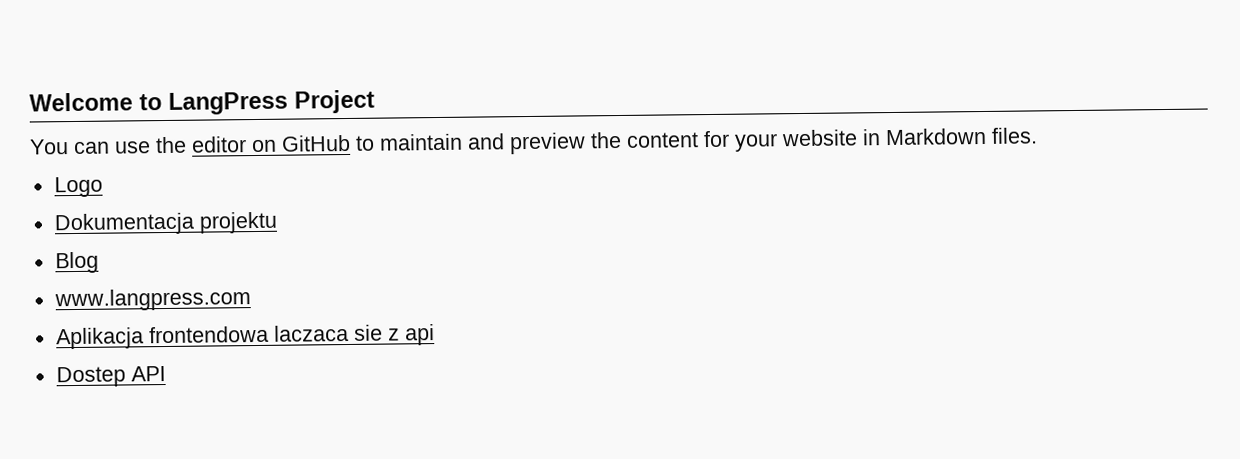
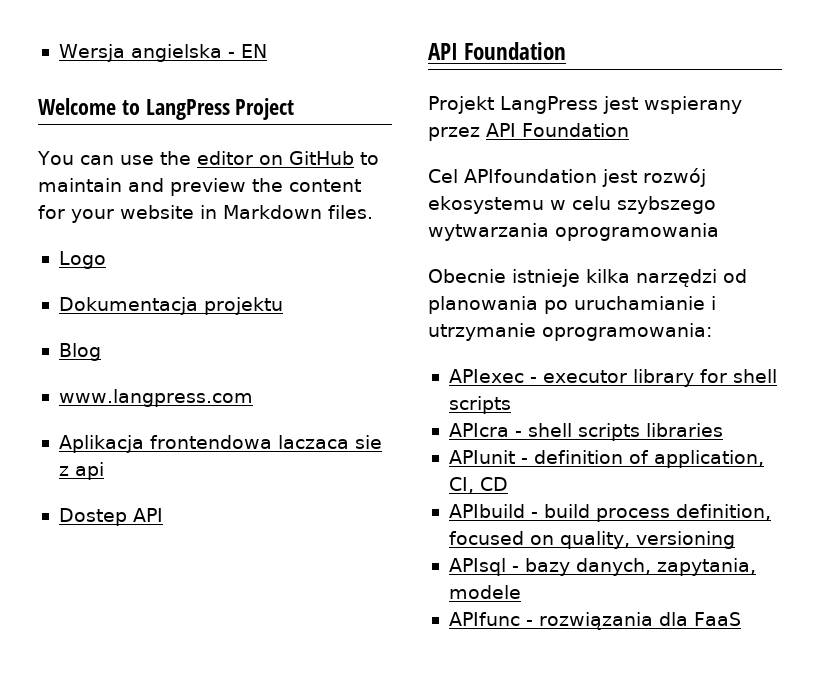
(29, 102) none -> [58,44,267,62] Wersja angielska - EN //
(166, 374) none -> [428,42,567,60] [428,96,742,114] [428,123,629,141] [428,168,706,187] [428,196,716,214] [428,223,719,241] [428,269,747,287] [428,296,716,314] [428,323,712,341] [448,369,777,387] [448,396,511,414] [448,423,723,441] [448,450,764,468] [448,477,508,494] [448,504,771,522] [448,531,735,549] [448,558,756,576] [448,585,521,599] [448,612,741,630] // API Foundation // Projekt LangPress jest wspierany przez API Foundation // Cel APIfoundation jest rozwój ekosystemu w celu szybszego wytwarzania oprogramowania // Obecnie istnieje kilka narzędzi od planowania po uruchamianie i utrzymanie oprogramowania: // APIexec - executor library for shell scripts // APIcra - shell scripts libraries // APIunit - definition of application, CI, CD // APIbuild - build process definition, focused on quality, versioning // APIsql - bazy danych, zapytania, modele // APIfunc - rozwiązania dla FaaS

